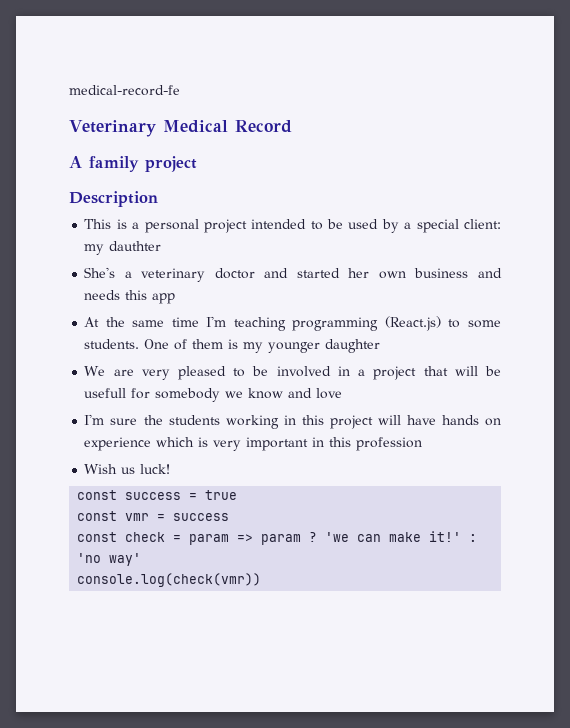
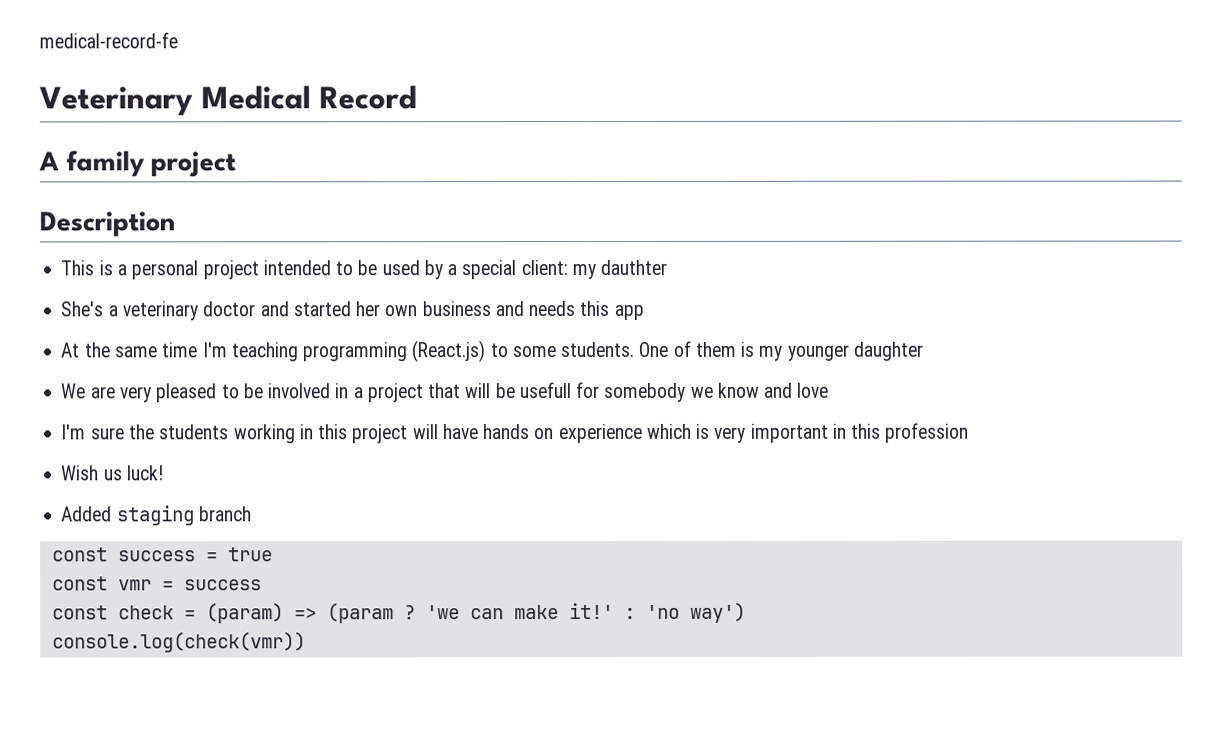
(171, 469) none -> [61,505,252,526] // Added staging branch
[189,534,302,545] param => param -> [205,603,394,624] (param) => (param
[109,553,142,566] way' -> [689,602,746,623] way')

